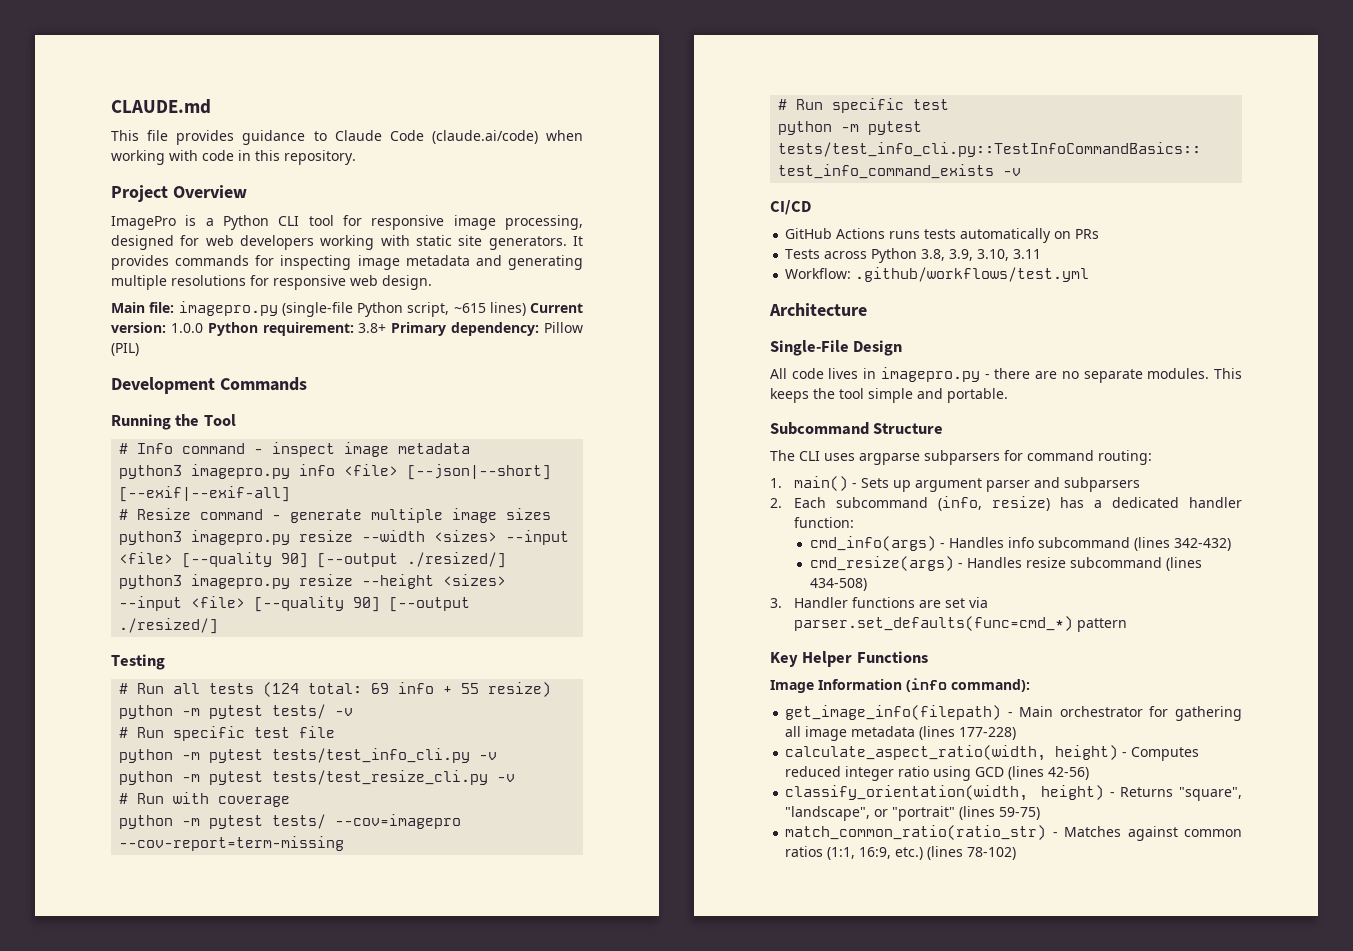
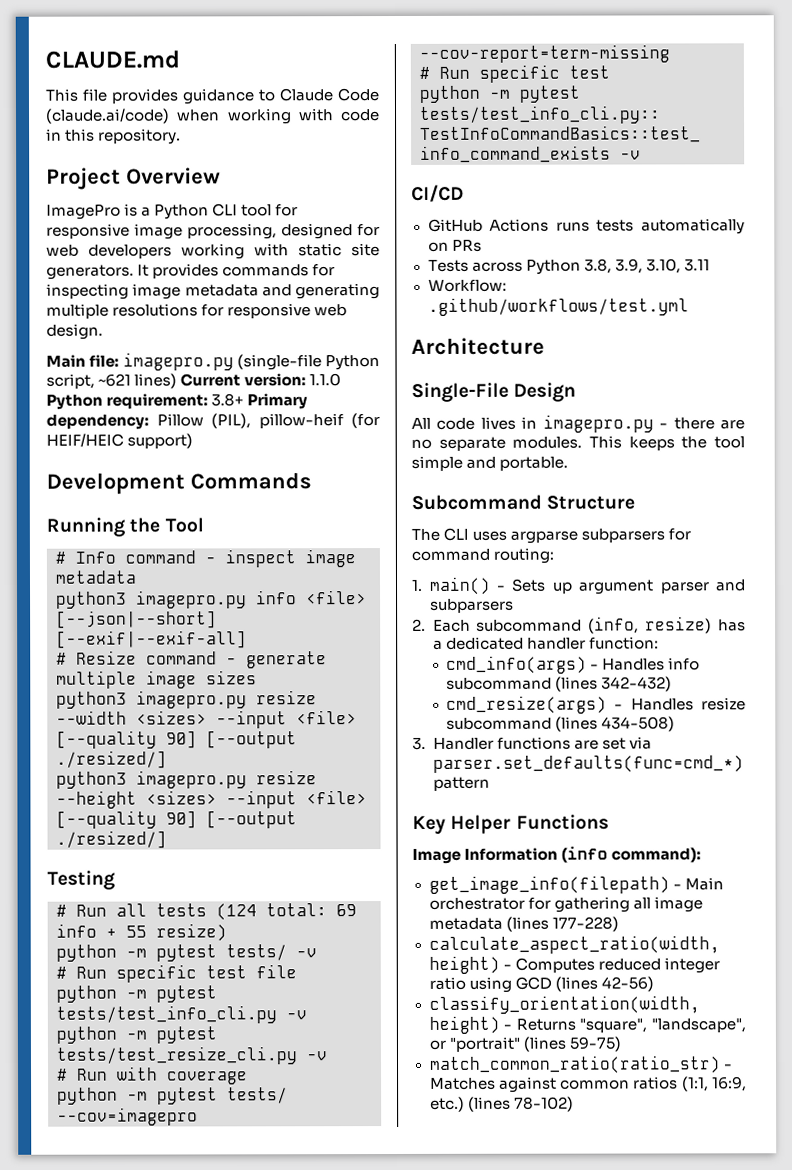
[453,303,486,313] ~615 -> [98,373,132,387] ~621
[170,323,203,333] 1.0.0 -> [309,373,342,387] 1.1.0
[111,343,139,356] (PIL) -> [211,413,380,429] [46,433,194,449] (PIL), pillow-heif (for HEIF/HEIC support)

